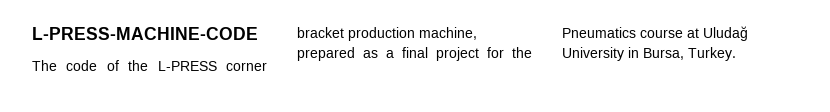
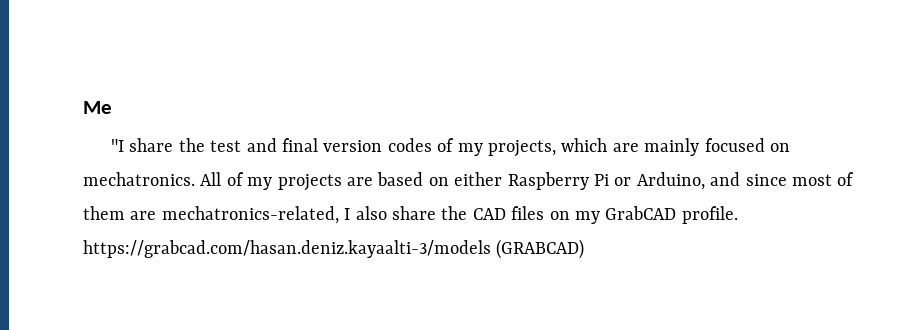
[32,27,258,40] [32,60,267,71] [297,27,477,41] [297,47,532,61] [562,26,748,41] [562,47,736,61] L-PRESS-MACHINE-CODE // The code of the L-PRESS corner bracket production machine, prepared as a final project for the Pneumatics course at Uludağ University in Bursa, Turkey. -> [83,101,112,114] [111,138,791,157] [83,172,855,191] [83,206,738,224] [83,239,585,259] Me // "I share the test and final version codes of my projects, which are mainly focused on mechatronics. All of my projects are based on either Raspberry Pi or Arduino, and since most of them are mechatronics-related, I also share the CAD files on my GrabCAD profile. https://grabcad.com/hasan.deniz.kayaalti-3/models (GRABCAD)

